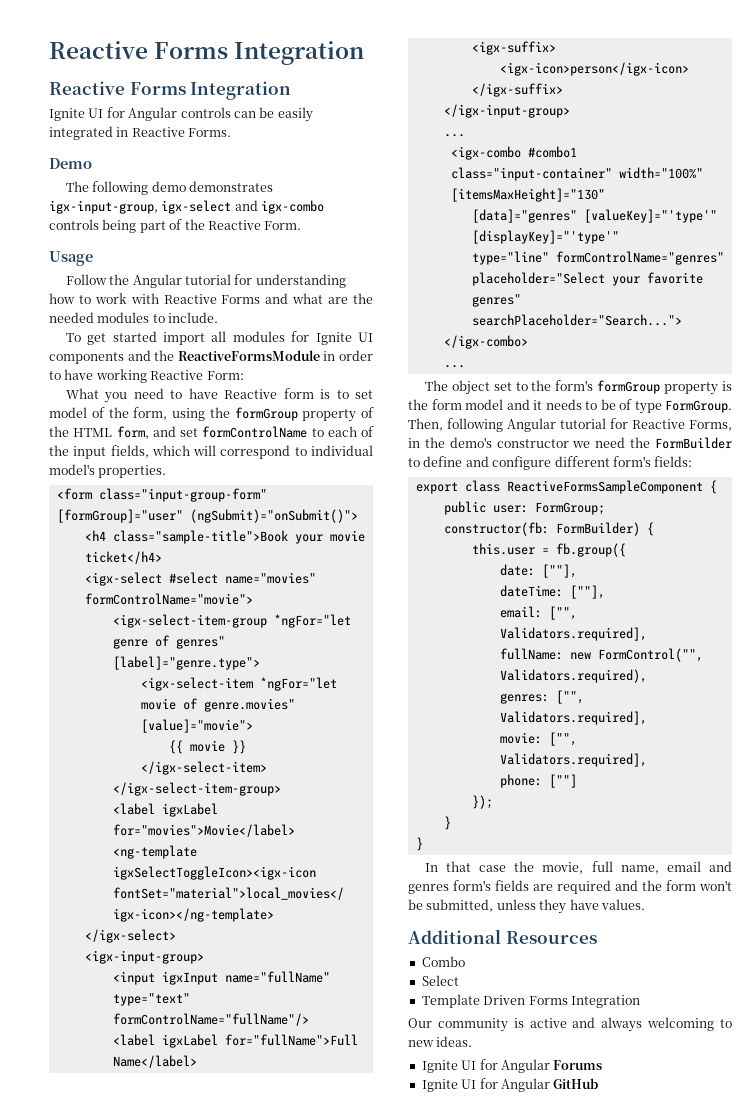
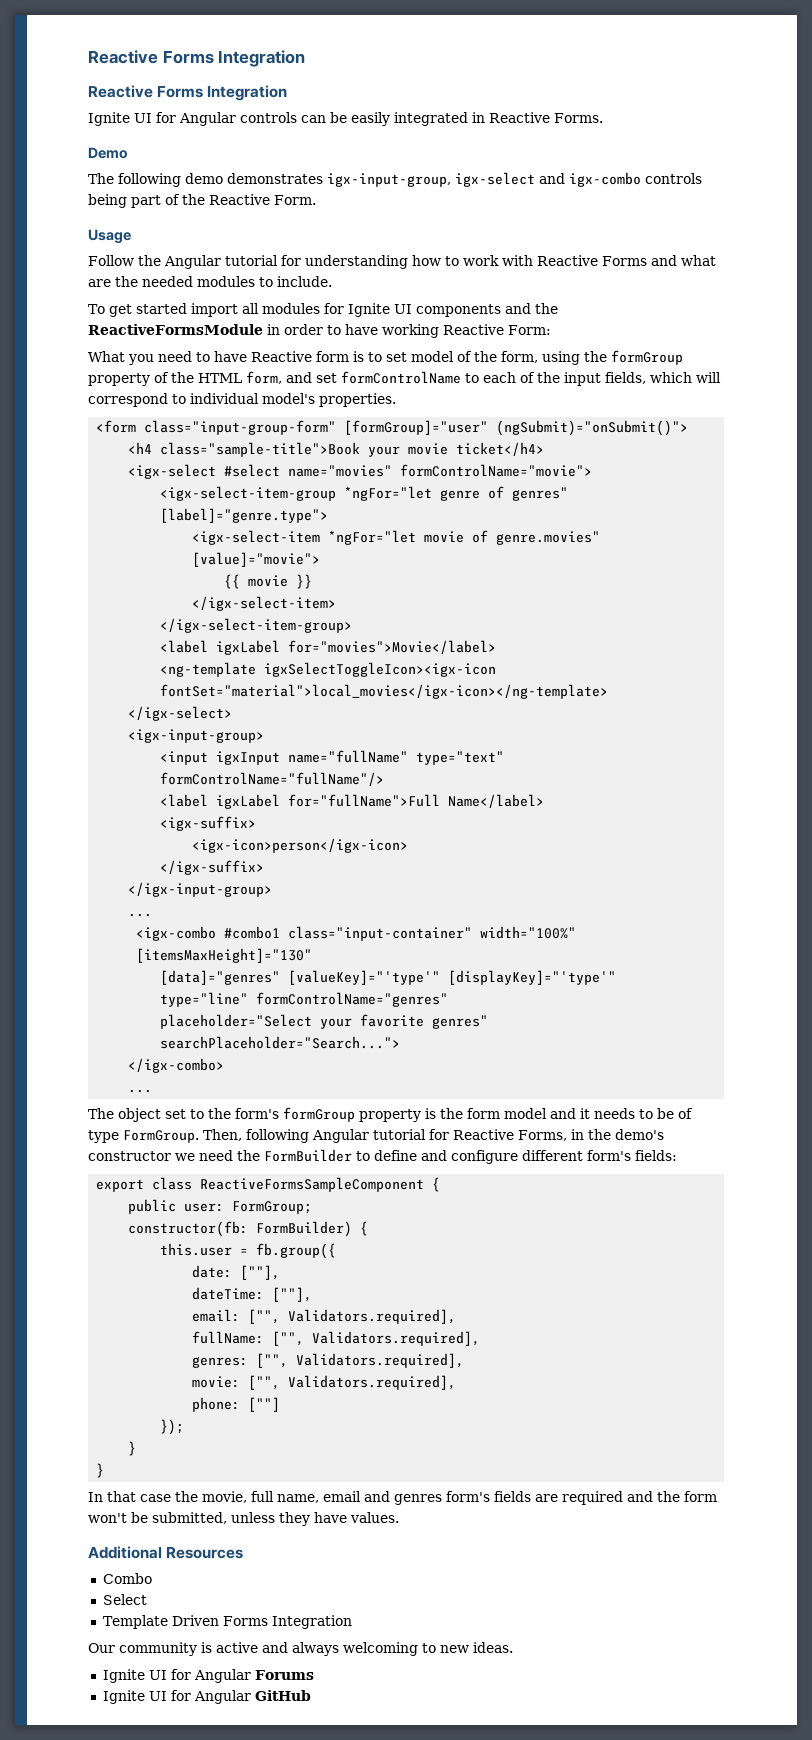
[569,648,703,662] [499,669,647,683] new FormControl("", Validators.required), -> [272,1331,481,1346] ["", Validators.required],

